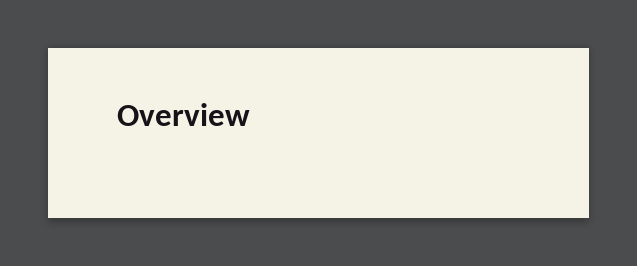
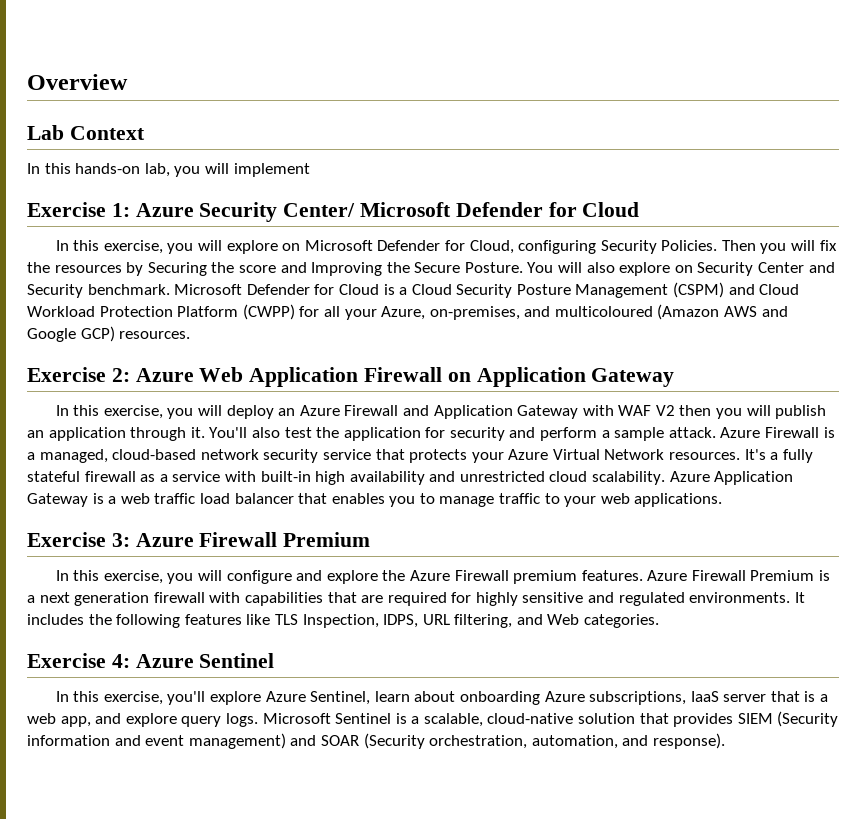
(250, 114) none -> [27,125,145,140] [27,163,310,177] [27,202,640,222] [55,240,837,254] [27,262,835,276] [27,282,800,298] [27,304,788,320] [27,326,191,342] [27,367,675,387] [55,405,827,419] [27,427,835,441] [27,449,813,463] [27,471,794,485] [27,493,723,507] [27,532,371,547] [55,570,831,584] [27,592,805,606] [27,614,660,628] [27,653,275,668] [55,691,829,705] [27,711,839,727] [27,733,725,749] // Lab Context // In this hands-on lab, you will implement // Exercise 1: Azure Security Center/ Microsoft Defender for Cloud // In this exercise, you will explore on Microsoft Defender for Cloud, configuring Security Policies. Then you will fix the resources by Securing the score and Improving the Secure Posture. You will also explore on Security Center and Security benchmark. Microsoft Defender for Cloud is a Cloud Security Posture Management (CSPM) and Cloud Workload Protection Platform (CWPP) for all your Azure, on-premises, and multicoloured (Amazon AWS and Google GCP) resources. // Exercise 2: Azure Web Application Firewall on Application Gateway // In this exercise, you will deploy an Azure Firewall and Application Gateway with WAF V2 then you will publish an application through it. You'll also test the application for security and perform a sample attack. Azure Firewall is a managed, cloud-based network security service that protects your Azure Virtual Network resources. It's a fully stateful firewall as a service with built-in high availability and unrestricted cloud scalability. Azure Application Gateway is a web traffic load balancer that enables you to manage traffic to your web applications. // Exercise 3: Azure Firewall Premium // In this exercise, you will configure and explore the Azure Firewall premium features. Azure Firewall Premium is a next generation firewall with capabilities that are required for highly sensitive and regulated environments. It includes the following features like TLS Inspection, IDPS, URL filtering, and Web categories. // Exercise 4: Azure Sentinel // In this exercise, you'll explore Azure Sentinel, learn about onboarding Azure subscriptions, IaaS server that is a web app, and explore query logs. Microsoft Sentinel is a scalable, cloud-native solution that provides SIEM (Security information and event management) and SOAR (Security orchestration, automation, and response).

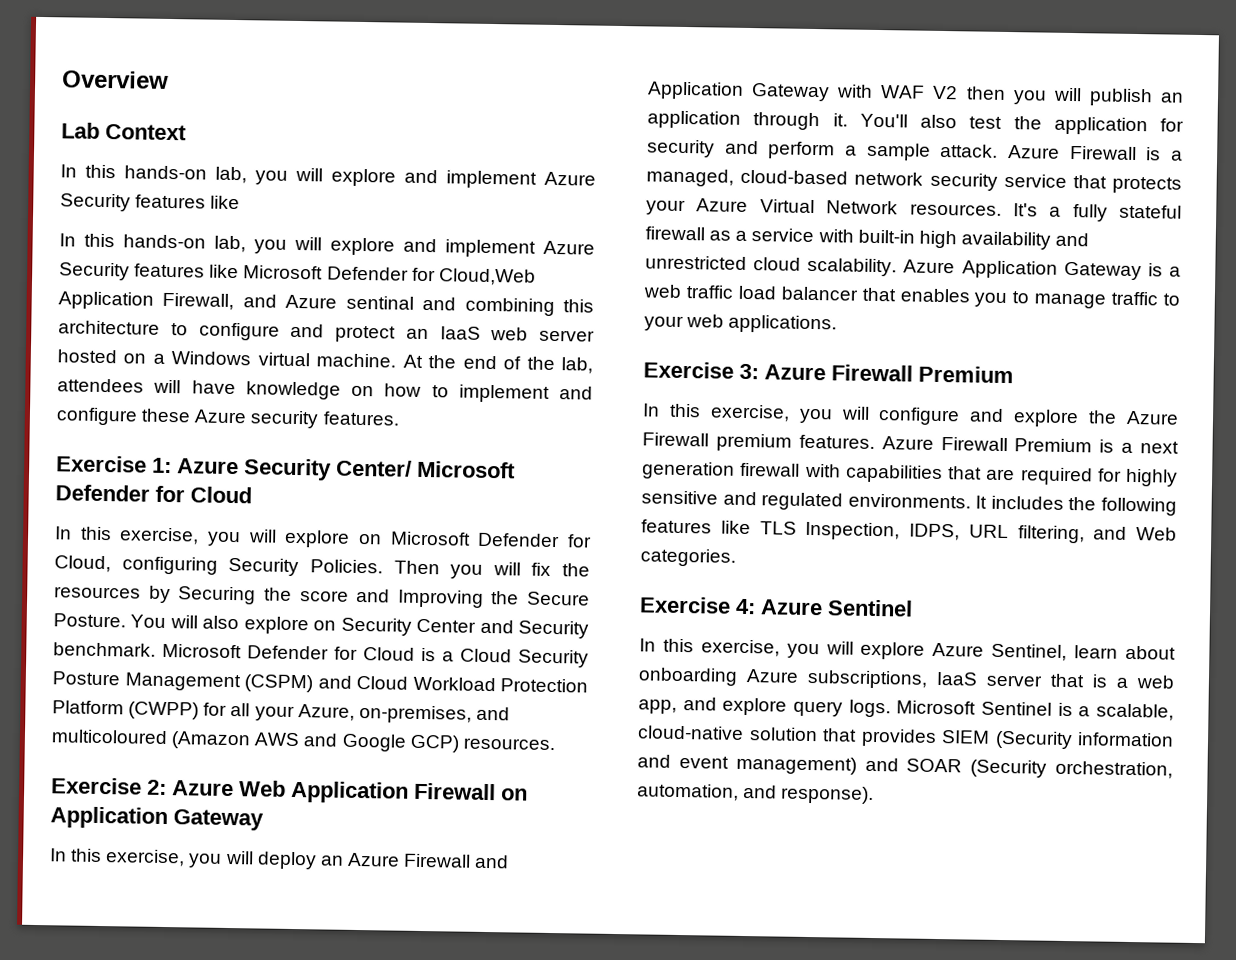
[233,163,310,177] implement -> [331,168,596,189] [60,193,241,212] [59,233,595,258] [59,262,536,286] [58,291,595,316] [58,320,595,343] [57,349,593,374] [57,378,593,403] [56,407,400,429] explore and implement Azure Security features like // In this hands-on lab, you will explore and implement Azure Security features like Microsoft Defender for Cloud,Web Application Firewall, and Azure sentinal and combining this architecture to configure and protect an IaaS web server hosted on a Windows virtual machine. At the end of the lab, attendees will have knowledge on how to implement and configure these Azure security features.
[167,691,206,705] you'll -> [786,641,854,659] you will

